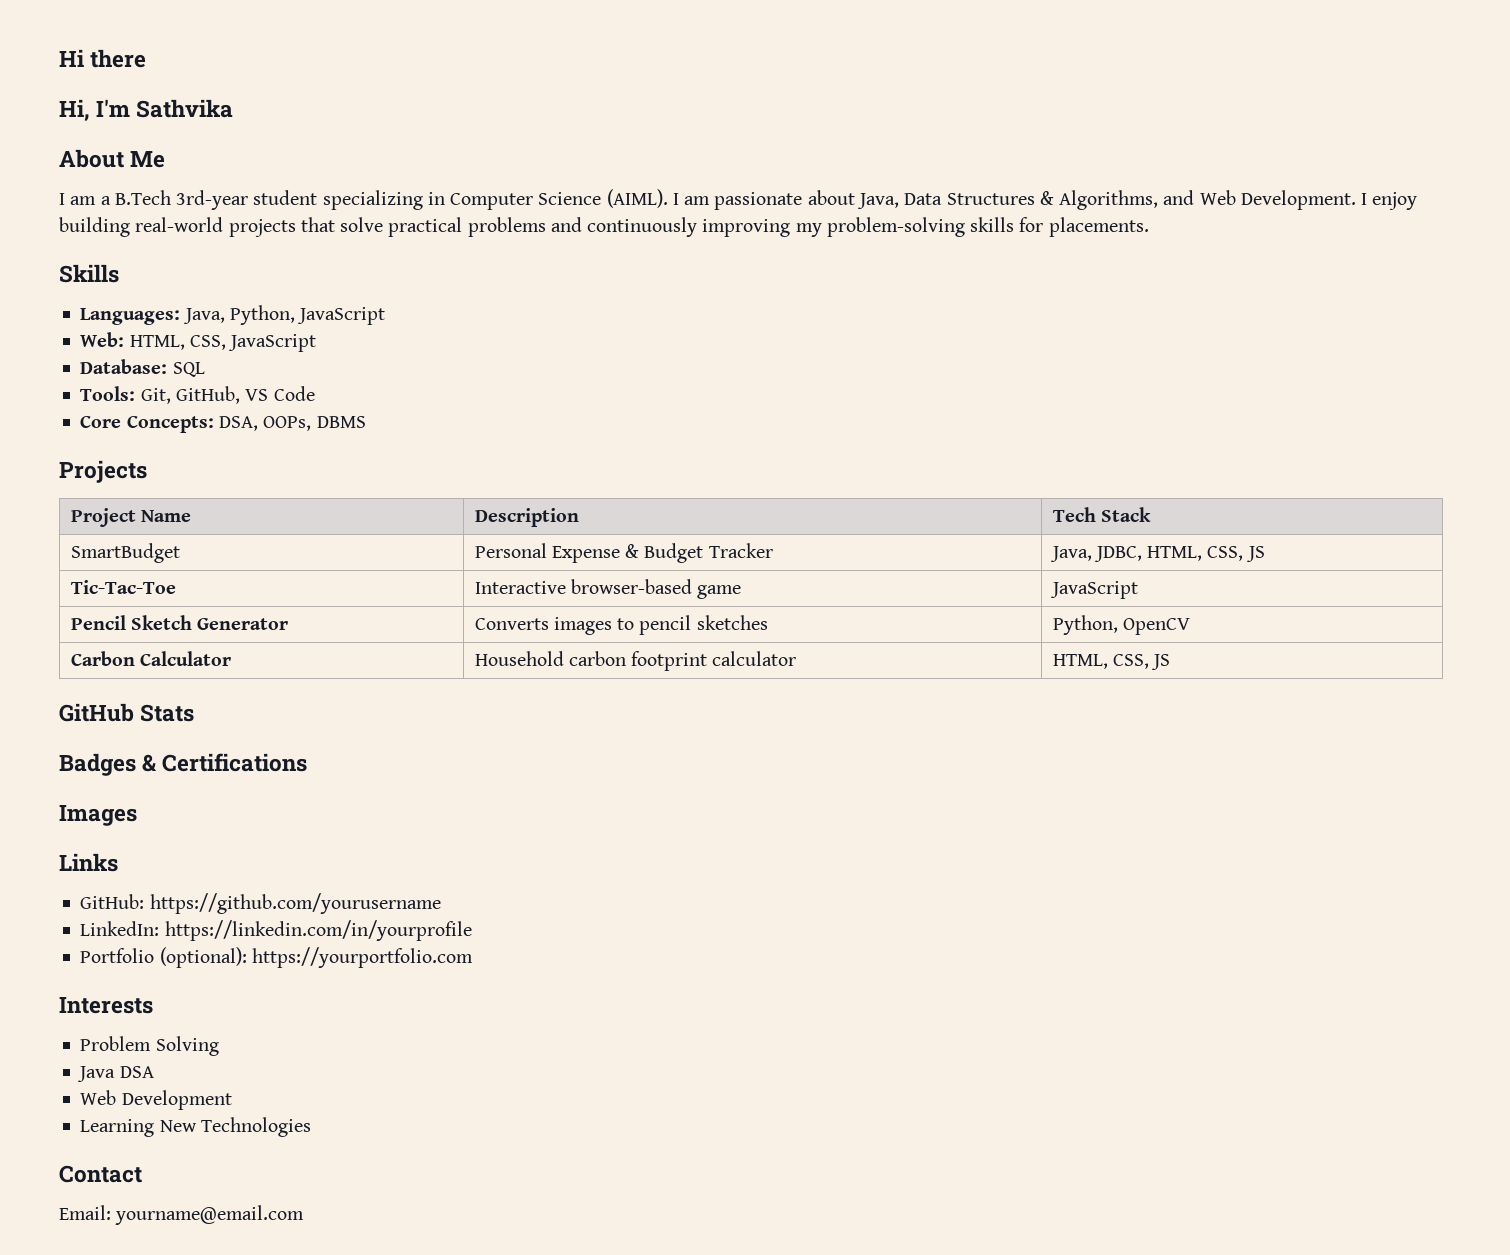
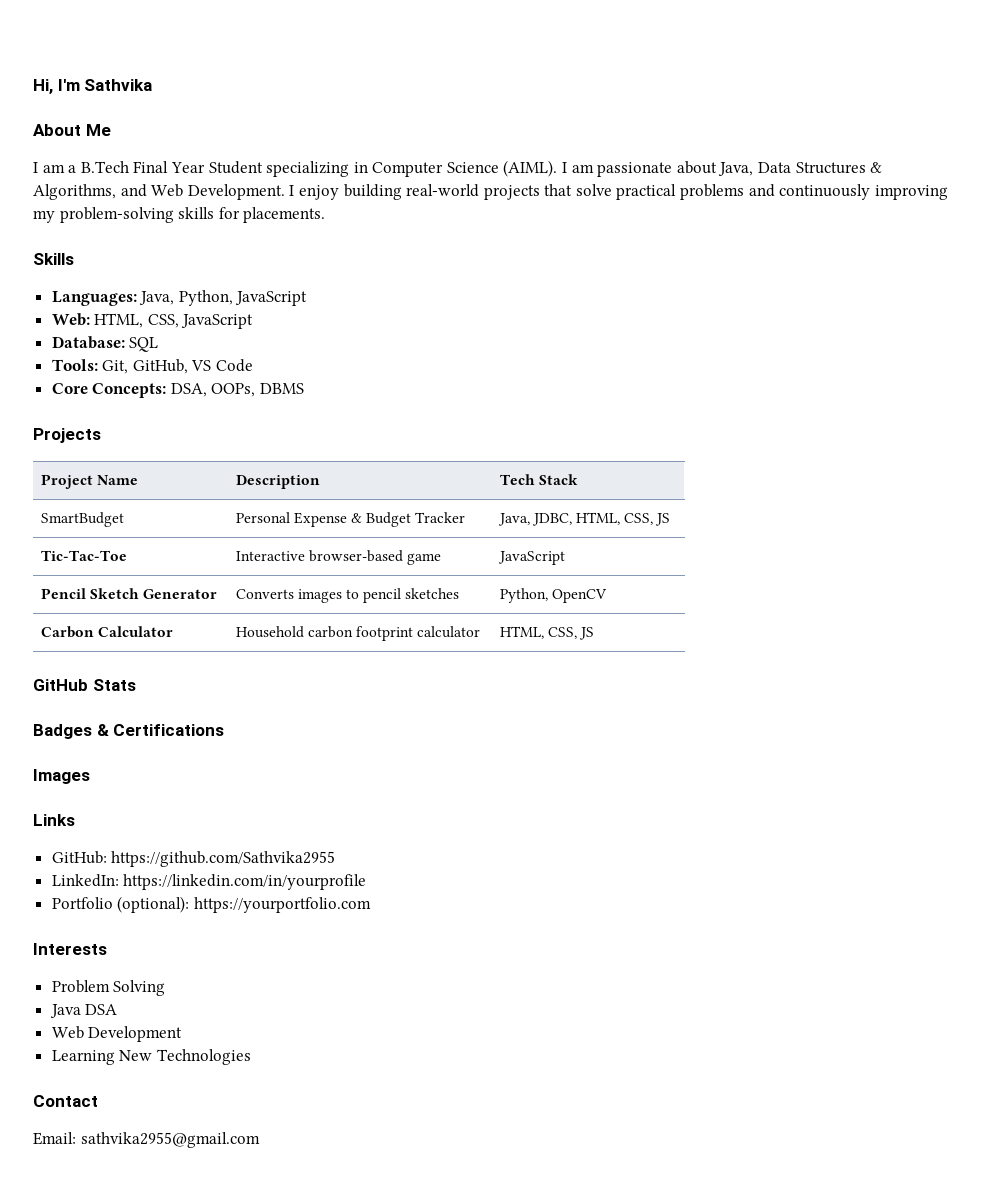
[59,49,147,68] Hi there // -> (33, 86) none
[176,190,318,210] 3rd-year student -> [133,161,263,174] Final Year Student
[149,893,441,914] https://github.com/yourusername -> [111,851,336,867] https://github.com/Sathvika2955
[115,1205,305,1225] yourname@email.com -> [80,1132,260,1148] sathvika2955@gmail.com

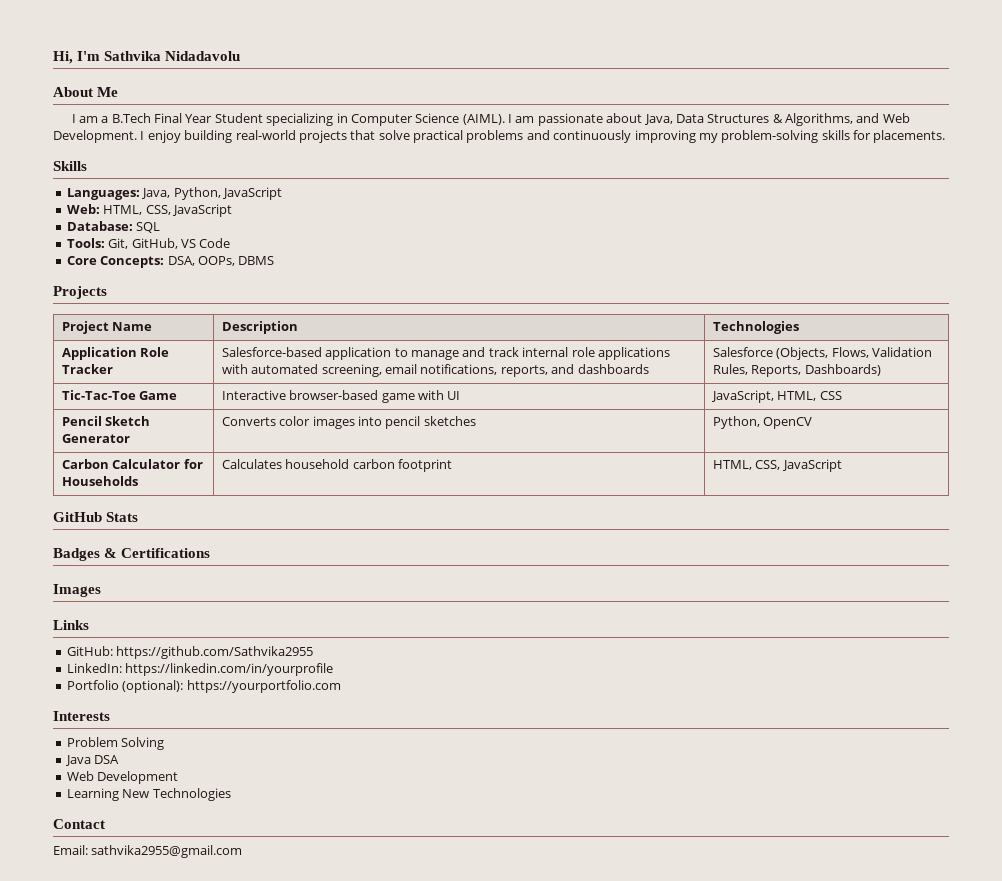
(153, 85) none -> [165,51,241,61] Nidadavolu
[499,474,578,485] [40,512,124,527] [235,512,466,527] [497,512,671,526] Tech Stack // SmartBudget | Personal Expense & Budget Tracker | Java, JDBC, HTML, CSS, JS -> [712,321,799,334] [61,347,170,360] [61,364,113,374] [221,347,670,360] [221,364,649,377] [712,347,933,360] [712,364,881,377] Technologies // Application Role Tracker | Salesforce-based application to manage and track internal role applications with automated screening, email notifications, reports, and dashboards | Salesforce (Objects, Flows, Validation Rules, Reports, Dashboards)
(127, 555) none -> [139,391,178,400] Game
[497,551,565,565] | JavaScript -> [418,390,461,400] [710,390,842,403] with UI | JavaScript, HTML, CSS
[297,589,359,603] images to -> [279,416,383,429] color images into
[235,626,304,638] | Household -> [183,459,203,469] [61,476,138,486] [221,459,350,469] for Households | Calculates household
[417,626,481,638] [499,626,594,640] calculator | HTML, CSS, JS -> [712,459,842,472] | HTML, CSS, JavaScript

